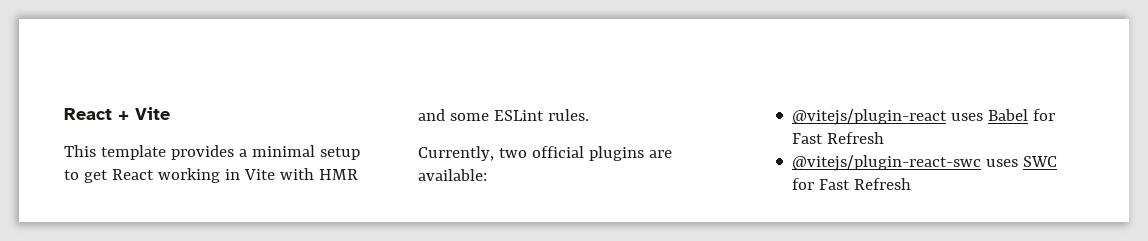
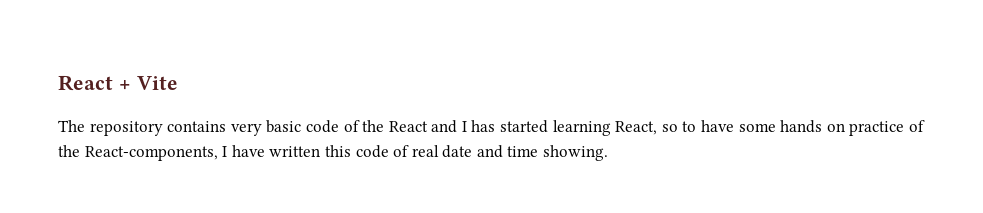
[64,145,360,160] [64,168,358,183] [418,109,589,121] [418,146,672,161] [418,169,487,181] [792,109,1056,125] [792,132,885,144] [792,155,1058,171] [792,178,912,190] This template provides a minimal setup to get React working in Vite with HMR and some ESLint rules. // Currently, two official plugins are available: // @vitejs/plugin-react uses Babel for Fast Refresh // @vitejs/plugin-react-swc uses SWC for Fast Refresh -> [58,120,925,136] [58,145,609,161] The repository contains very basic code of the React and I has started learning React, so to have some hands on practice of the React-components, I have written this code of real date and time showing.

